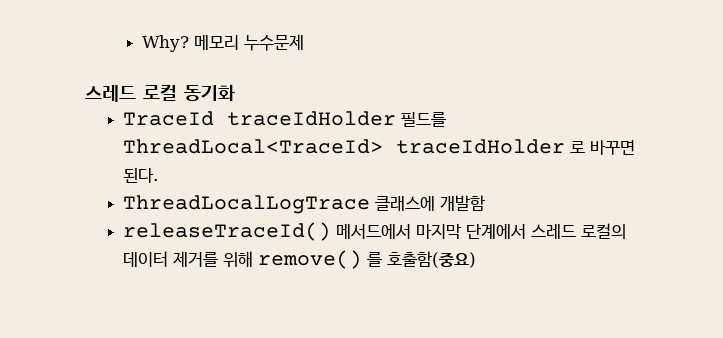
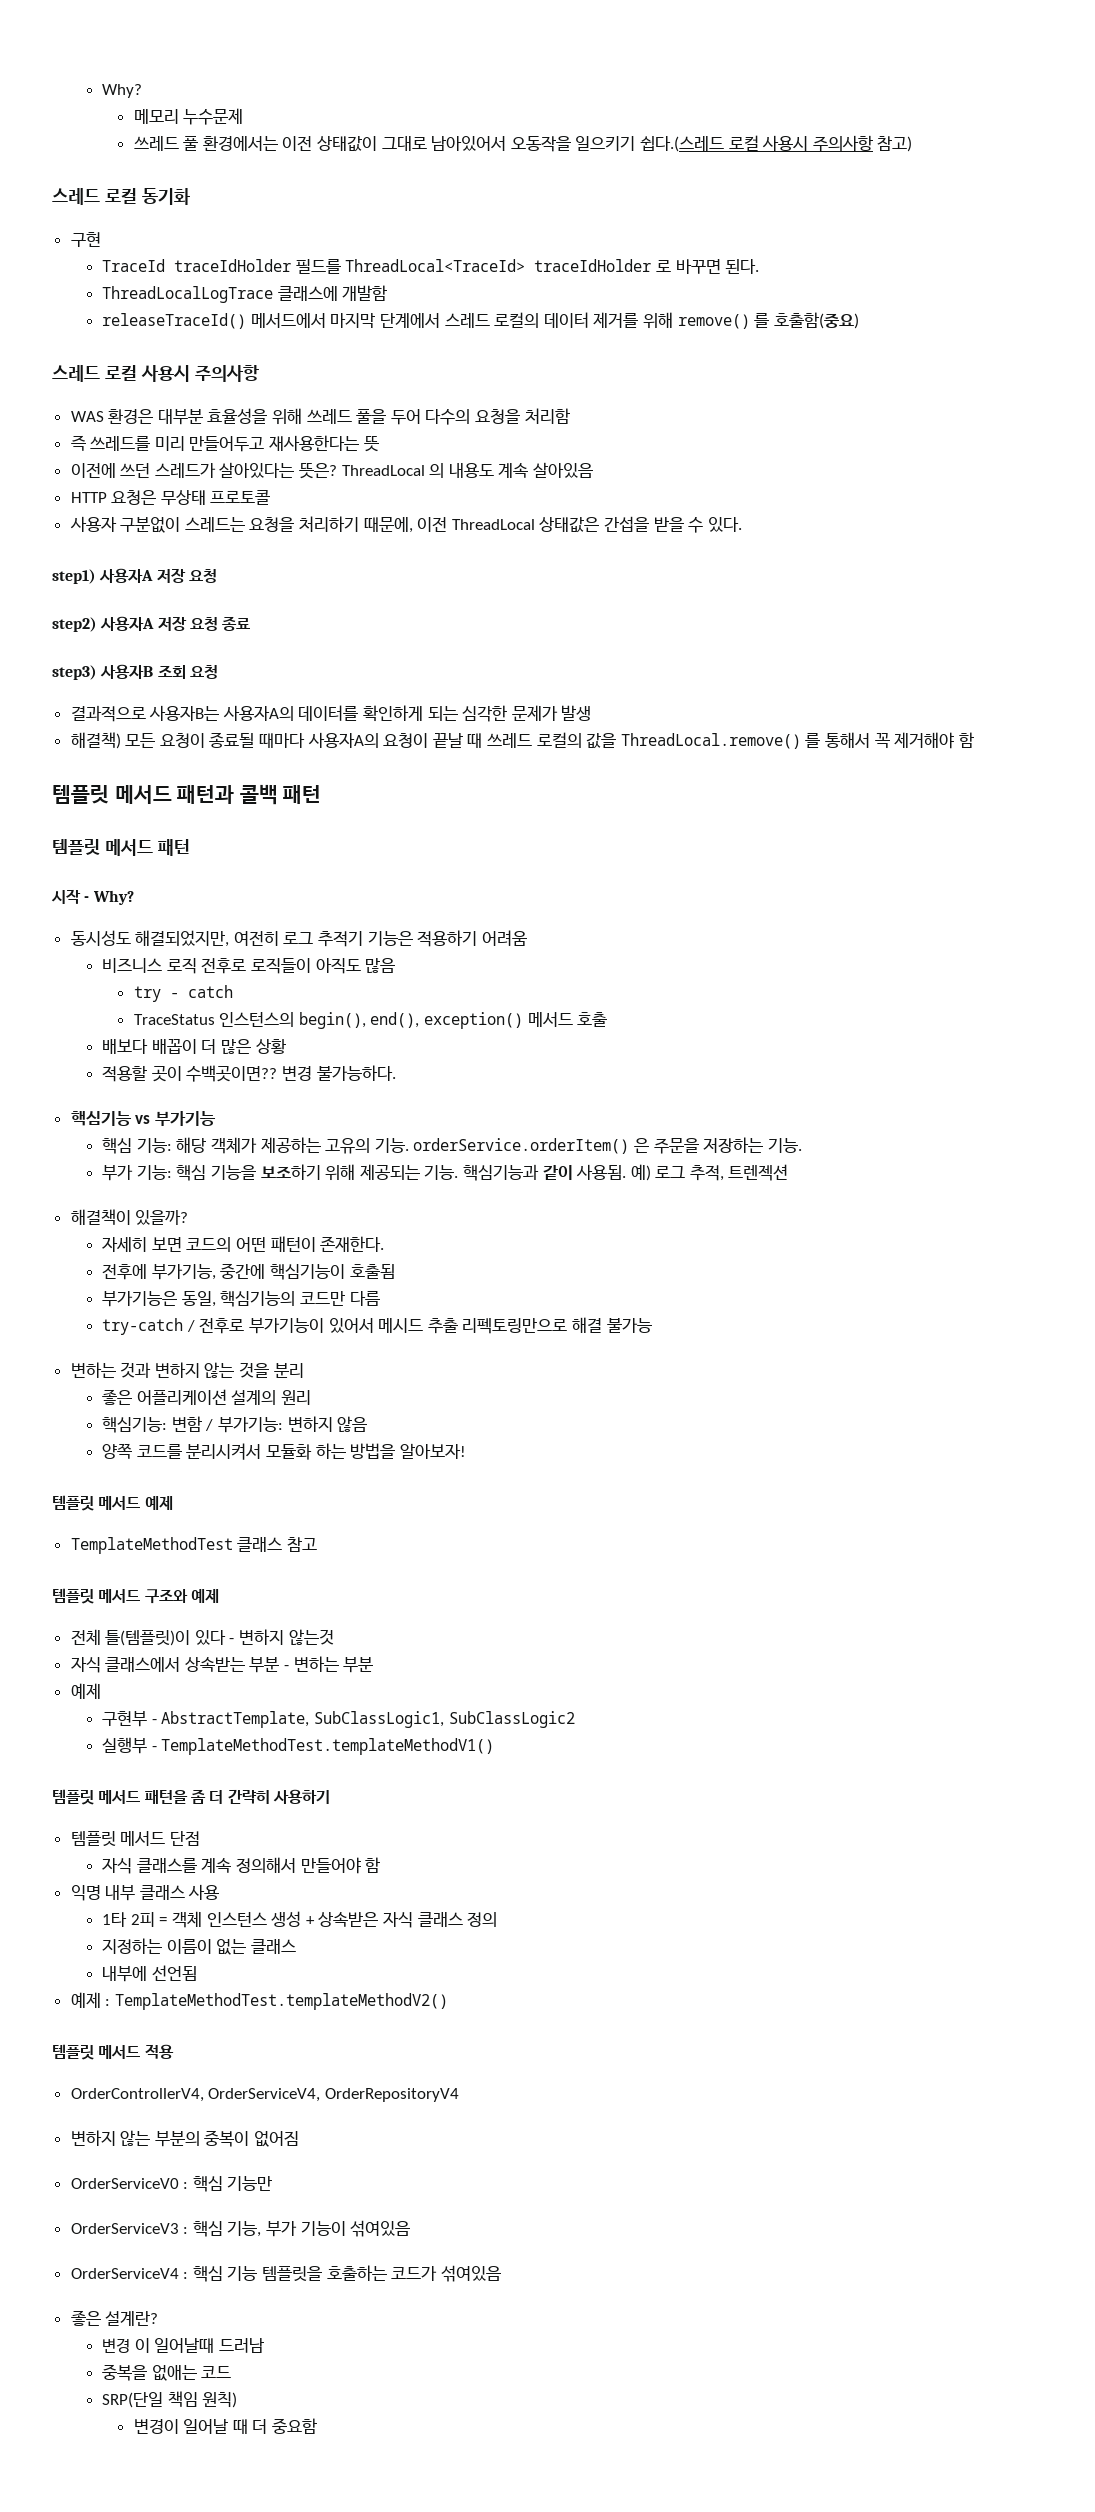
[142,35,190,52] Why? -> [102,84,143,98] Why? //
(305, 42) none -> [133,135,913,152] // 쓰레드 풀 환경에서는 이전 상태값이 그대로 남아있어서 오동작을 일으키기 쉽다.(스레드 로컬 사용시 주의사항 참고)
(235, 93) none -> [70,232,101,247] // 구현
(476, 259) none -> [52,365,259,382] [70,408,570,425] [70,435,379,452] [70,462,594,479] [70,490,271,505] [69,516,742,533] [52,568,217,584] [52,616,251,632] [52,664,218,680] [70,705,592,722] [70,732,974,749] [52,784,322,805] [52,839,190,856] [51,889,134,905] [70,930,527,947] [102,958,396,974] [133,985,233,1002] [133,1012,608,1029] [102,1039,286,1054] [102,1065,396,1082] [70,1111,216,1126] [102,1137,802,1154] [102,1164,789,1181] [70,1209,189,1225] [102,1236,385,1252] [102,1263,395,1280] [102,1291,380,1307] [102,1317,652,1335] [70,1362,304,1378] [102,1389,311,1405] [102,1416,368,1433] [102,1443,466,1460] [52,1495,173,1511] [70,1537,317,1554] [52,1588,219,1604] [70,1629,334,1646] [70,1656,374,1673] [70,1683,101,1699] [102,1711,575,1728] [102,1737,495,1755] [52,1789,330,1805] [70,1831,200,1847] [102,1857,381,1874] [70,1884,220,1901] [102,1911,498,1928] [102,1938,296,1955] [102,1965,197,1982] [70,1992,448,2010] [52,2044,174,2060] [70,2088,459,2102] [70,2130,300,2147] [70,2176,273,2192] [70,2220,411,2237] [70,2265,501,2282] [70,2310,159,2326] [102,2338,264,2353] [102,2364,232,2381] [102,2391,238,2408] [133,2418,318,2434] // 스레드 로컬 사용시 주의사항 // WAS 환경은 대부분 효율성을 위해 쓰레드 풀을 두어 다수의 요청을 처리함 // 즉 쓰레드를 미리 만들어두고 재사용한다는 뜻 // 이전에 쓰던 스레드가 살아있다는 뜻은? ThreadLocal 의 내용도 계속 살아있음 // HTTP 요청은 무상태 프로토콜 // 사용자 구분없이 스레드는 요청을 처리하기 때문에, 이전 ThreadLocal 상태값은 간섭을 받을 수 있다. // step1) 사용자A 저장 요청 // step2) 사용자A 저장 요청 종료 // step3) 사용자B 조회 요청 // 결과적으로 사용자B는 사용자A의 데이터를 확인하게 되는 심각한 문제가 발생 // 해결책) 모든 요청이 종료될 때마다 사용자A의 요청이 끝날 때 쓰레드 로컬의 값을 ThreadLocal.remove() 를 통해서 꼭 제거해야 함 // 템플릿 메서드 패턴과 콜백 패턴 // 템플릿 메서드 패턴 // 시작 - Why? // 동시성도 해결되었지만, 여전히 로그 추적기 기능은 적용하기 어려움 // 비즈니스 로직 전후로 로직들이 아직도 많음 // try - catch // TraceStatus 인스턴스의 begin(), end(), exception() 메서드 호출 // 배보다 배꼽이 더 많은 상황 // 적용할 곳이 수백곳이면?? 변경 불가능하다. // 핵심기능 vs 부가기능 // 핵심 기능: 해당 객체가 제공하는 고유의 기능. orderService.orderItem() 은 주문을 저장하는 기능. // 부가 기능: 핵심 기능을 보조하기 위해 제공되는 기능. 핵심기능과 같이 사용됨. 예) 로그 추적, 트렌젝션 // 해결책이 있을까? // 자세히 보면 코드의 어떤 패턴이 존재한다. // 전후에 부가기능, 중간에 핵심기능이 호출됨 // 부가기능은 동일, 핵심기능의 코드만 다름 // try-catch / 전후로 부가기능이 있어서 메시드 추출 리펙토링만으로 해결 불가능 // 변하는 것과 변하지 않는 것을 분리 // 좋은 어플리케이션 설계의 원리 // 핵심기능: 변함 / 부가기능: 변하지 않음 // 양쪽 코드를 분리시켜서 모듈화 하는 방법을 알아보자! // 템플릿 메서드 예제 // TemplateMethodTest 클래스 참고 // 템플릿 메서드 구조와 예제 // 전체 틀(템플릿)이 있다 - 변하지 않는것 // 자식 클래스에서 상속받는 부분 - 변하는 부분 // 예제 // 구현부 - AbstractTemplate, SubClassLogic1, SubClassLogic2 // 실행부 - TemplateMethodTest.templateMethodV1() // 템플릿 메서드 패턴을 좀 더 간략히 사용하기 // 템플릿 메서드 단점 // 자식 클래스를 계속 정의해서 만들어야 함 // 익명 내부 클래스 사용 // 1타 2피 = 객체 인스턴스 생성 + 상속받은 자식 클래스 정의 // 지정하는 이름이 없는 클래스 // 내부에 선언됨 // 예제 : TemplateMethodTest.templateMethodV2() // 템플릿 메서드 적용 // OrderControllerV4, OrderServiceV4, OrderRepositoryV4 // 변하지 않는 부분의 중복이 없어짐 // OrderServiceV0 : 핵심 기능만 // OrderServiceV3 : 핵심 기능, 부가 기능이 섞여있음 // OrderServiceV4 : 핵심 기능 템플릿을 호출하는 코드가 섞여있음 // 좋은 설계란? // 변경 이 일어날때 드러남 // 중복을 없애는 코드 // SRP(단일 책임 원칙) // 변경이 일어날 때 더 중요함

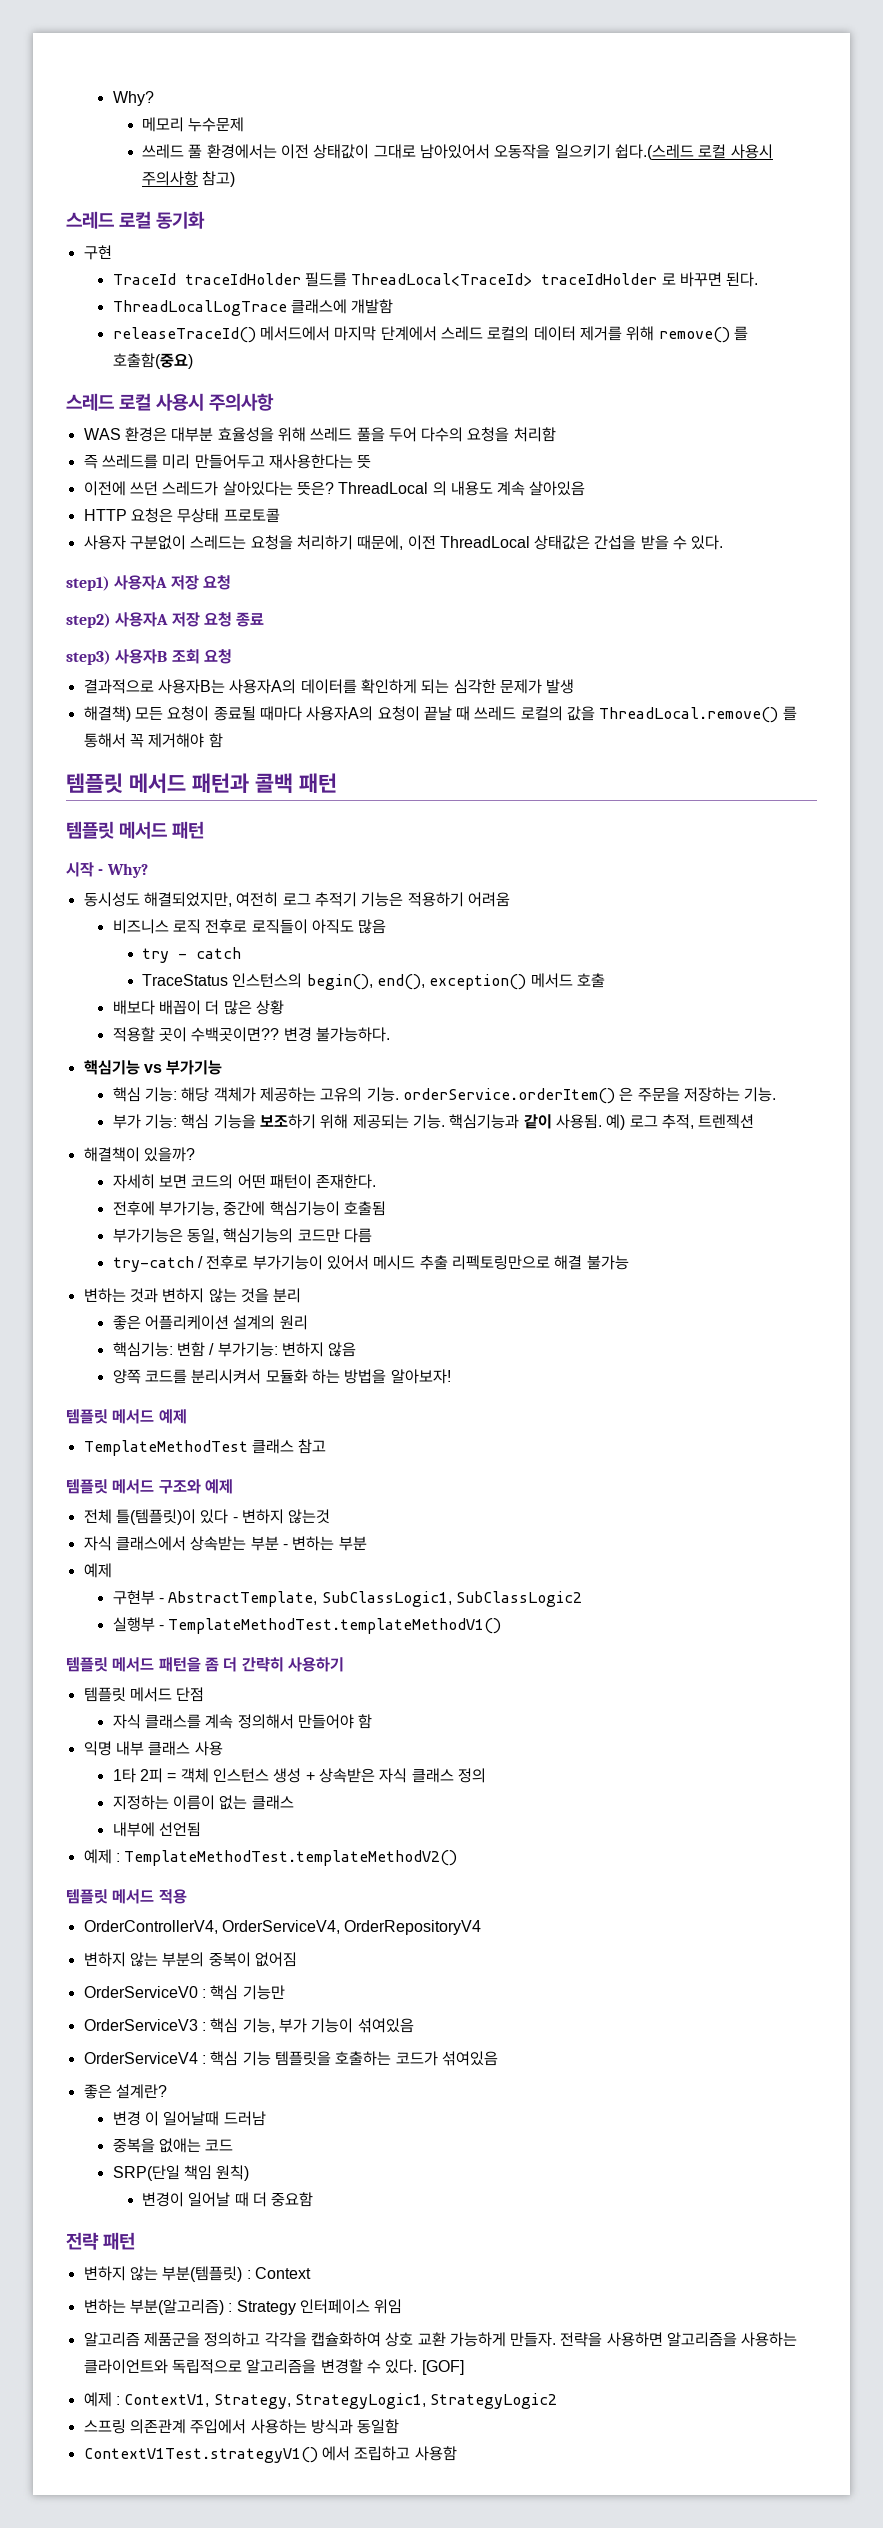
(318, 2426) none -> [66,2232,136,2250] [83,2266,311,2282] [83,2299,403,2315] [83,2332,798,2347] [83,2359,464,2375] [83,2392,558,2409] [83,2419,400,2434] [83,2446,457,2463] // 전략 패턴 // 변하지 않는 부분(템플릿) : Context // 변하는 부분(알고리즘) : Strategy 인터페이스 위임 // 알고리즘 제품군을 정의하고 각각을 캡슐화하여 상호 교환 가능하게 만들자. 전략을 사용하면 알고리즘을 사용하는 클라이언트와 독립적으로 알고리즘을 변경할 수 있다. [GOF] // 예제 : ContextV1, Strategy, StrategyLogic1, StrategyLogic2 // 스프링 의존관계 주입에서 사용하는 방식과 동일함 // ContextV1Test.strategyV1() 에서 조립하고 사용함

